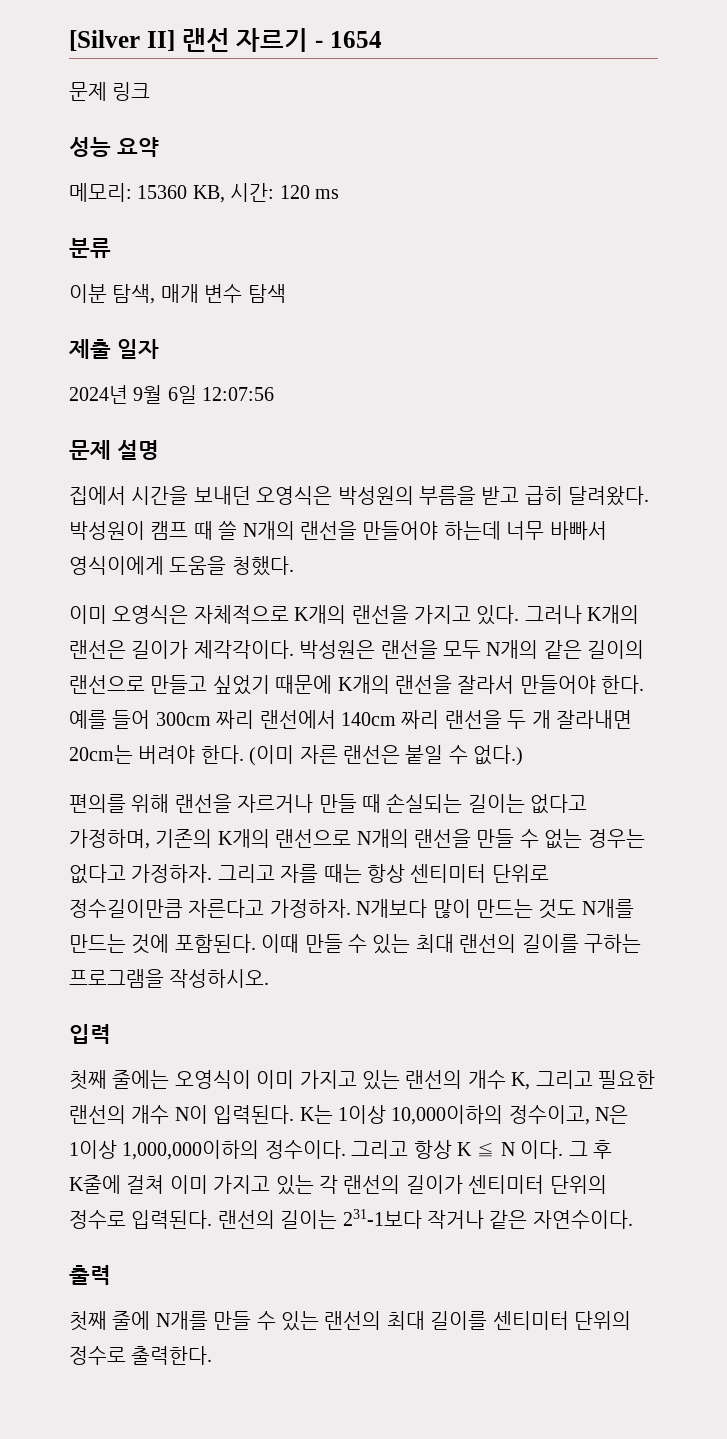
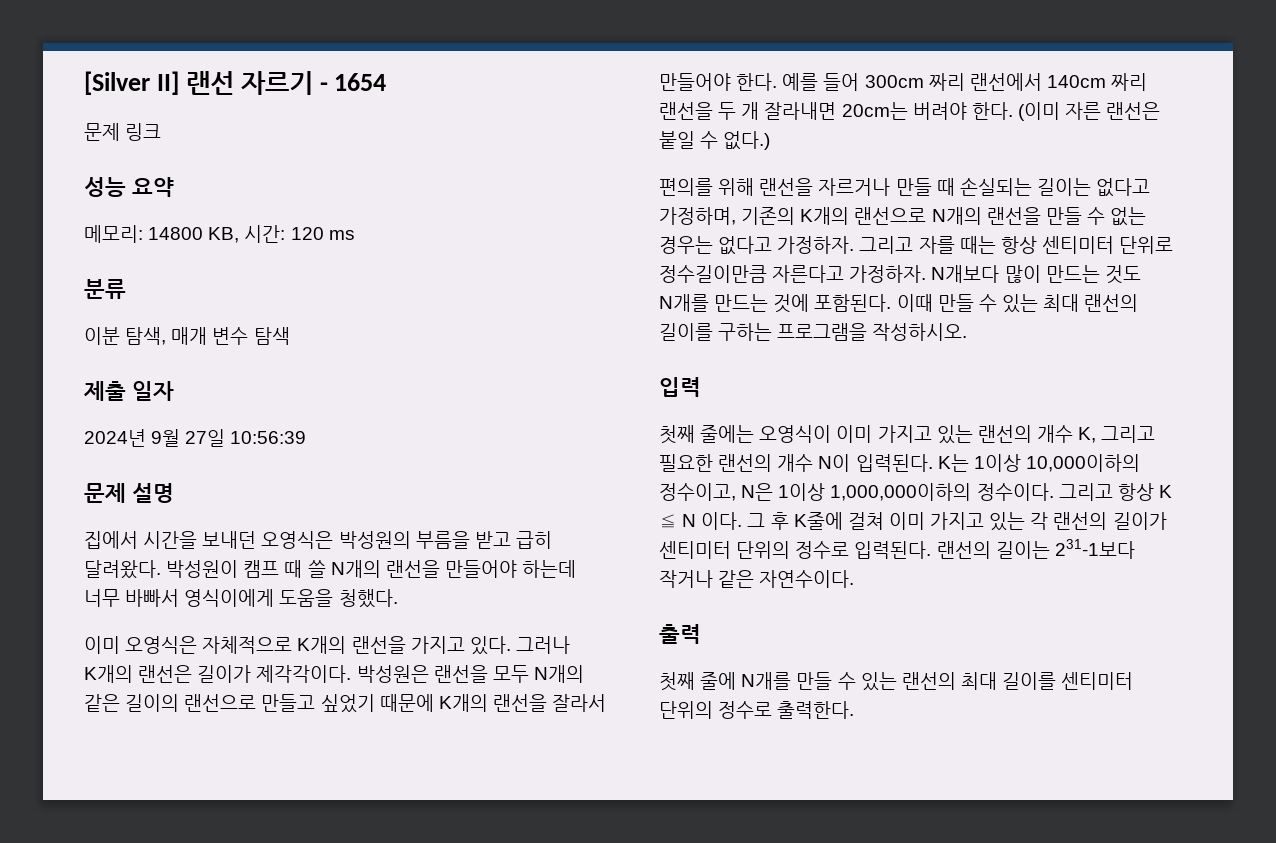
[137,185,188,199] 15360 -> [148,227,204,240] 14800
[167,385,275,404] 6일 12:07:56 -> [185,429,307,447] 27일 10:56:39

